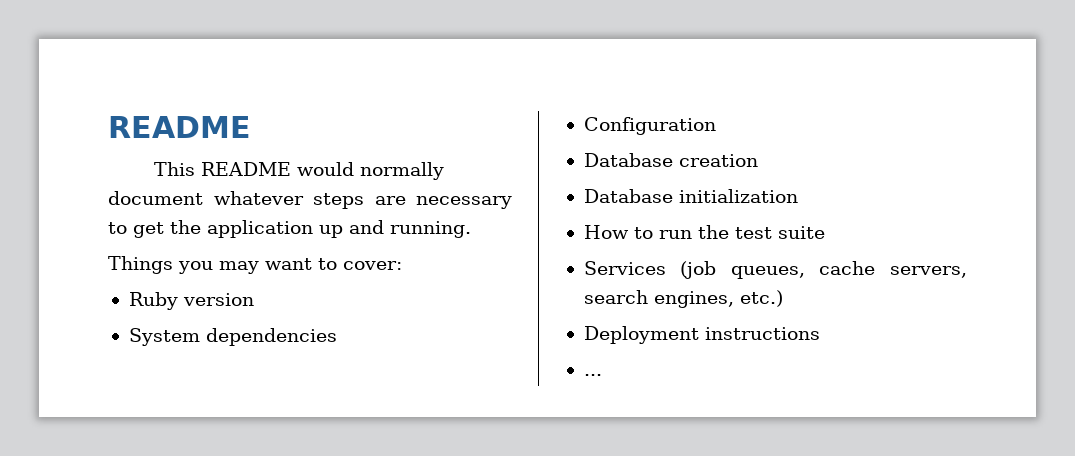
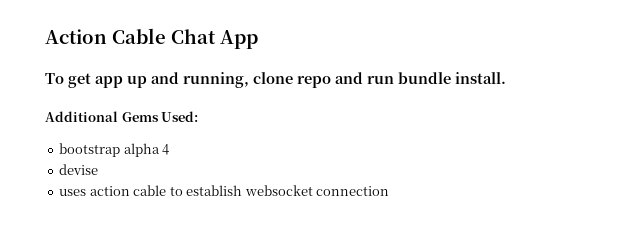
[108,116,251,138] [154,162,445,180] [108,191,512,209] [108,220,471,238] [108,256,402,274] [128,292,254,310] [128,328,337,346] [583,117,716,135] [583,153,758,167] [583,189,798,203] [583,225,825,239] [583,261,967,279] [583,290,783,308] [583,326,820,344] [583,374,602,376] README // This README would normally document whatever steps are necessary to get the application up and running. // Things you may want to cover: // Ruby version // System dependencies // Configuration // Database creation // Database initialization // How to run the test suite // Services (job queues, cache servers, search engines, etc.) // Deployment instructions // ... -> [45,28,258,49] [45,72,506,88] [45,111,199,122] [59,143,170,157] [59,164,99,175] [59,185,390,196] Action Cable Chat App // To get app up and running, clone repo and run bundle install. // Additional Gems Used: // bootstrap alpha 4 // devise // uses action cable to establish websocket connection

